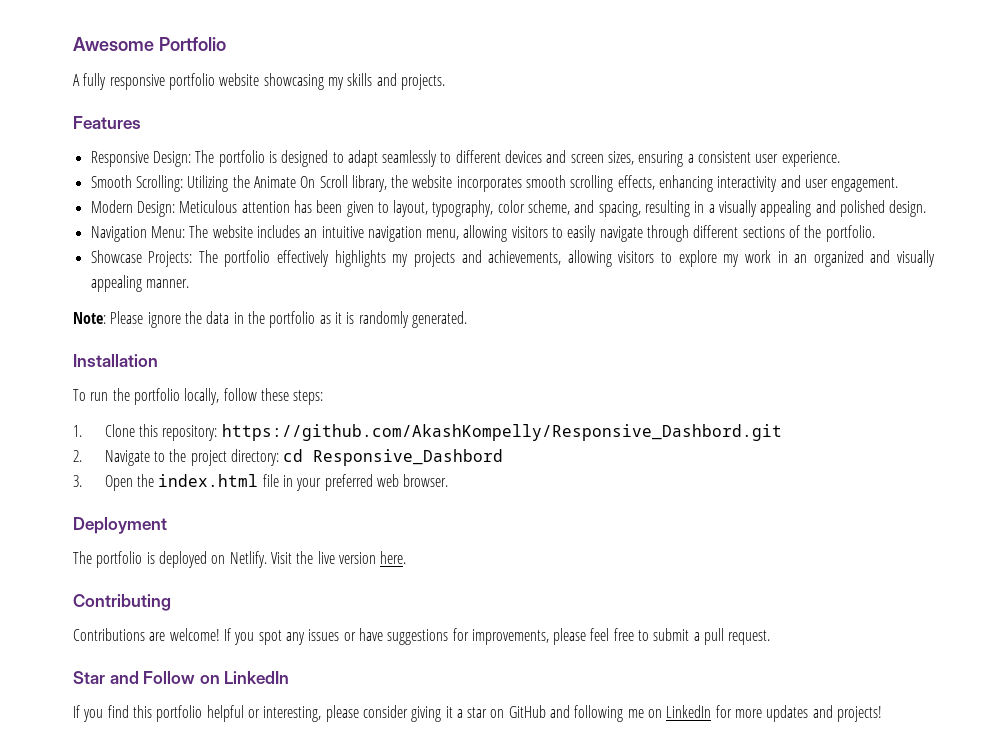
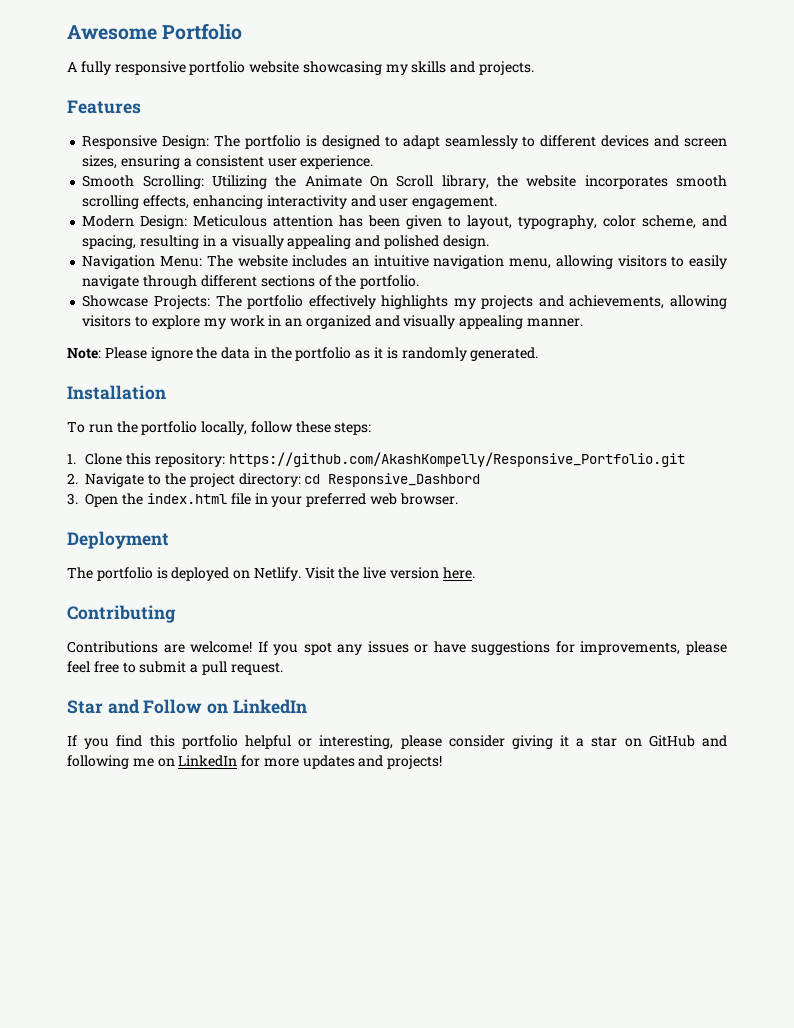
[221,424,782,441] https://github.com/AkashKompelly/Responsive_Dashbord.git -> [228,452,685,467] https://github.com/AkashKompelly/Responsive_Portfolio.git

